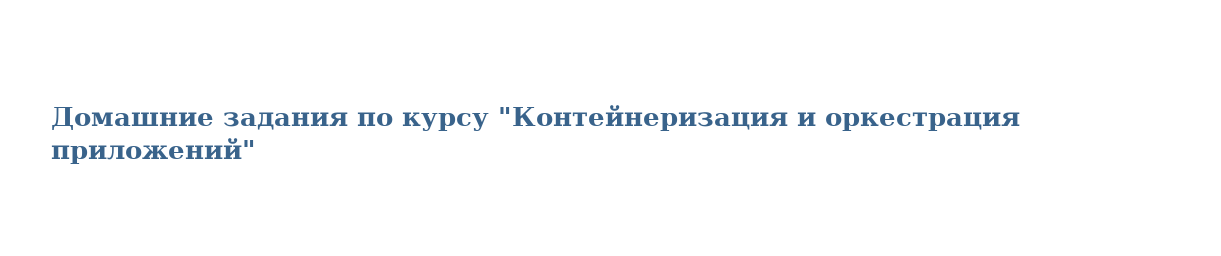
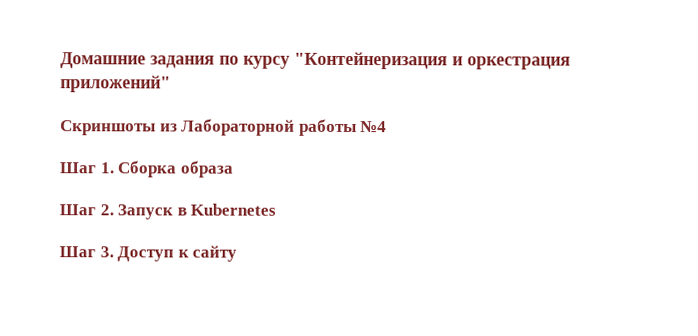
(256, 151) none -> [60,118,388,137] [59,160,234,178] [59,203,277,220] [59,245,238,262] // Скриншоты из Лабораторной работы №4 // Шаг 1. Сборка образа // Шаг 2. Запуск в Kubernetes // Шаг 3. Доступ к сайту

